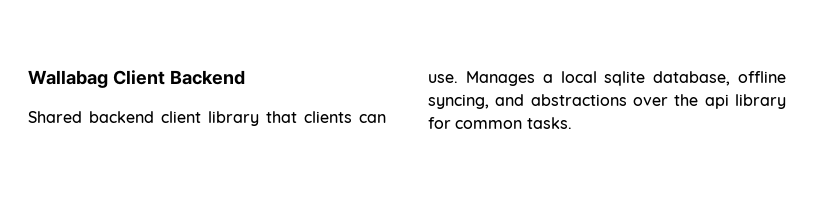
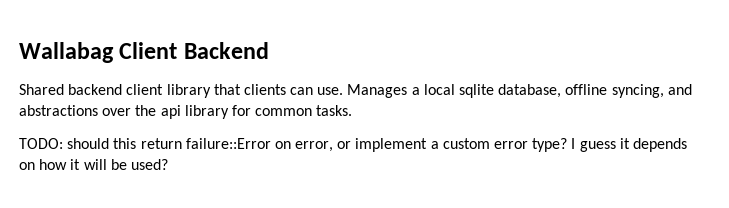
(572, 123) none -> [19,138,687,152] [19,159,168,170] // TODO: should this return failure::Error on error, or implement a custom error type? I guess it depends on how it will be used?

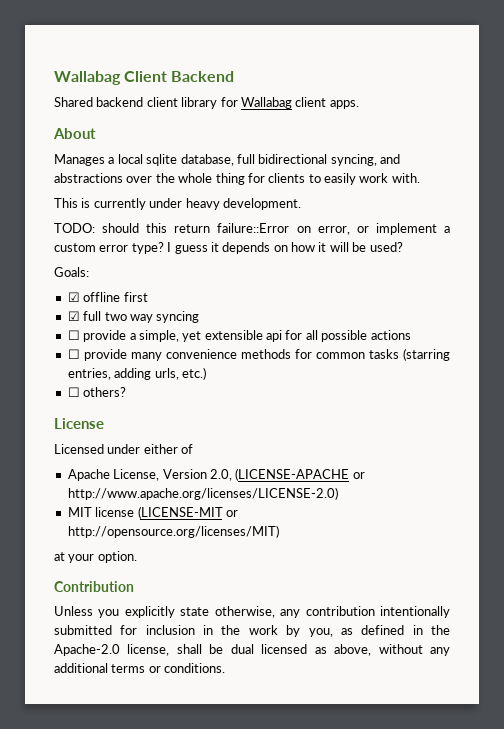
[213,84,344,95] that clients can use. -> [220,97,359,109] [53,128,96,139] for Wallabag client apps. // About //
[565,84,608,95] offline -> [236,154,328,164] full bidirectional
[160,105,353,119] api library for common tasks. -> [178,173,420,185] [54,198,301,210] whole thing for clients to easily work with. // This is currently under heavy development.
(168, 164) none -> [54,267,89,277] [67,292,148,302] [67,311,200,323] [67,330,411,342] [67,348,450,361] [67,367,206,380] [67,387,127,397] [54,418,104,429] [54,444,194,454] [67,468,365,481] [67,487,338,500] [67,506,238,519] [67,525,279,538] [54,551,137,563] [54,581,134,592] [54,606,450,618] [54,625,451,637] [54,644,451,656] [54,663,226,673] // Goals: // ☑ offline first // ☑ full two way syncing // ☐ provide a simple, yet extensible api for all possible actions // ☐ provide many convenience methods for common tasks (starring entries, adding urls, etc.) // ☐ others? // License // Licensed under either of // Apache License, Version 2.0, (LICENSE-APACHE or http://www.apache.org/licenses/LICENSE-2.0) // MIT license (LICENSE-MIT or http://opensource.org/licenses/MIT) // at your option. // Contribution // Unless you explicitly state otherwise, any contribution intentionally submitted for inclusion in the work by you, as defined in the Apache-2.0 license, shall be dual licensed as above, without any additional terms or conditions.

